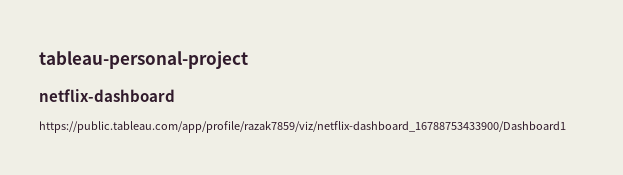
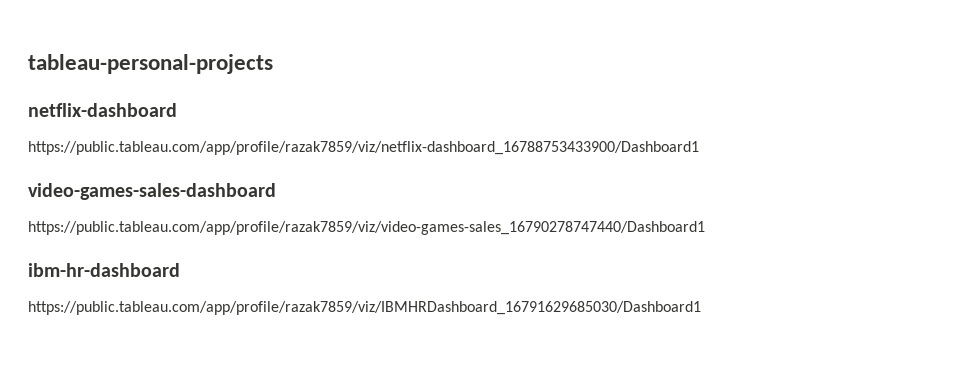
[39,51,248,69] tableau-personal-project -> [28,54,273,74] tableau-personal-projects
(566, 127) none -> [28,183,276,200] [28,221,705,235] [28,263,180,277] [28,301,701,315] // video-games-sales-dashboard // https://public.tableau.com/app/profile/razak7859/viz/video-games-sales_16790278747440/Dashboard1 // ibm-hr-dashboard // https://public.tableau.com/app/profile/razak7859/viz/IBMHRDashboard_16791629685030/Dashboard1

